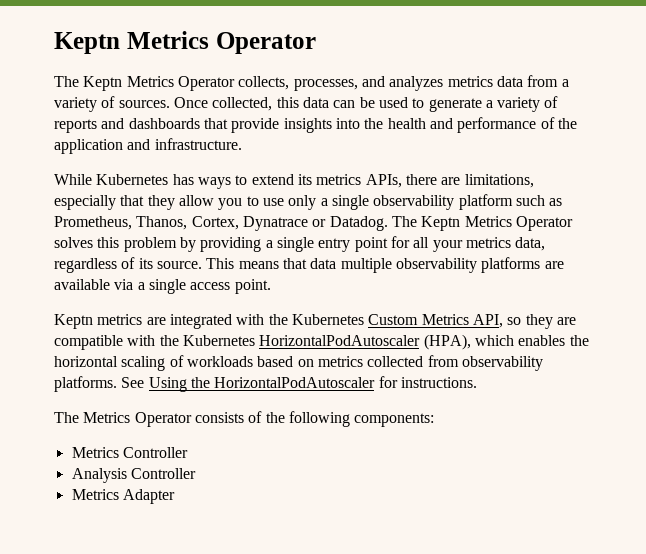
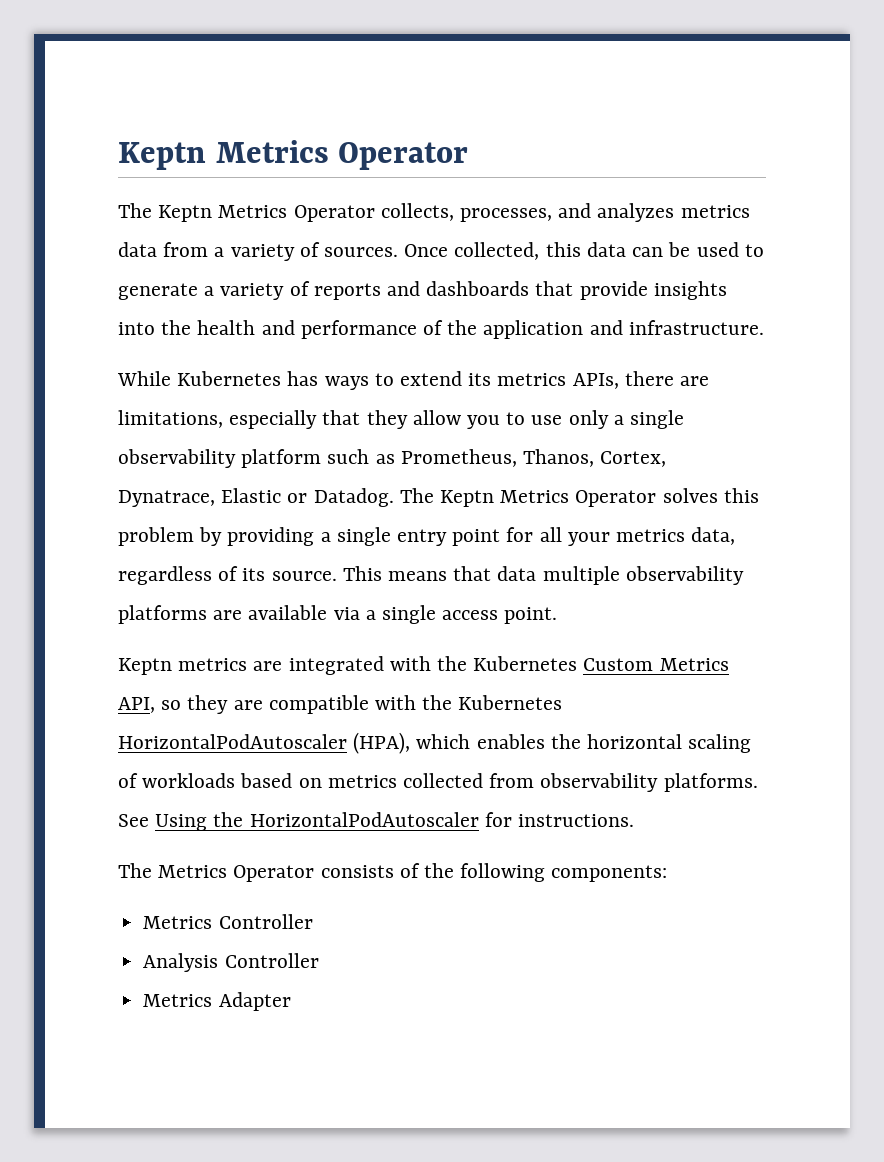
[242,216,308,231] Dynatrace -> [118,488,282,507] Dynatrace, Elastic

